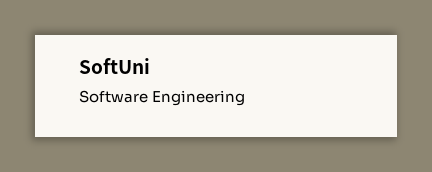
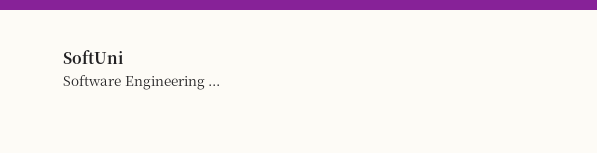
(246, 98) none -> [208,84,221,86] ...

